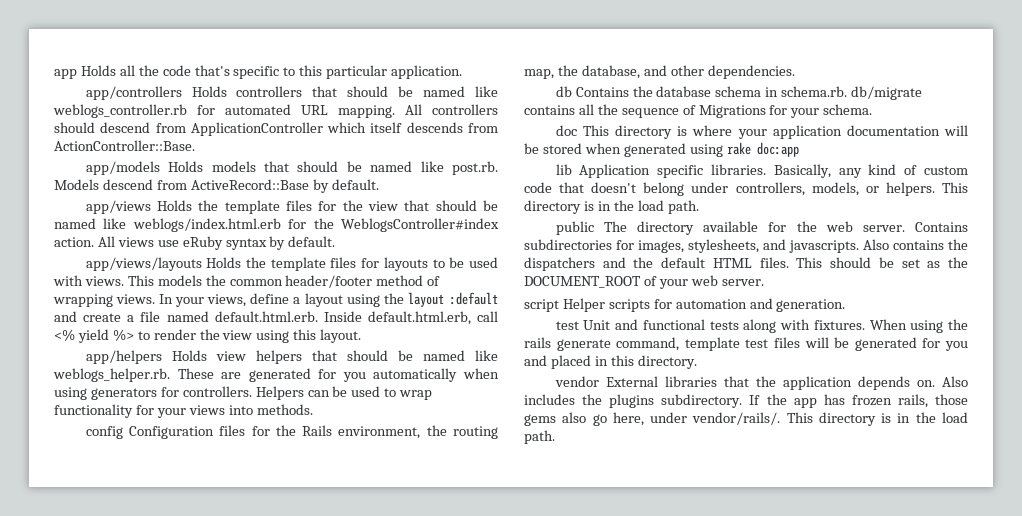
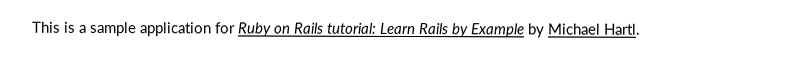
[54,65,463,79] [85,86,498,100] [53,104,498,118] [54,122,498,136] [54,140,195,151] [85,161,498,175] [54,179,379,193] [85,200,498,214] [54,218,499,232] [54,236,336,250] [85,257,499,271] [53,275,441,288] [53,292,498,307] [54,311,498,325] [54,329,362,343] [85,350,498,364] [53,368,499,382] [54,386,433,400] [54,404,313,418] [85,425,499,439] [524,65,795,79] [555,86,923,100] [524,104,873,118] [555,125,968,139] [524,142,799,157] [555,164,968,178] [524,182,968,196] [524,200,699,214] [555,221,968,235] [524,239,968,253] [524,257,969,271] [524,275,764,289] [524,298,846,312] [555,319,969,333] [524,337,969,351] [524,355,697,369] [554,376,968,390] [524,394,969,408] [524,412,968,426] [524,430,555,444] app Holds all the code that's specific to this particular application. // app/controllers Holds controllers that should be named like weblogs_controller.rb for automated URL mapping. All controllers should descend from ApplicationController which itself descends from ActionController::Base. // app/models Holds models that should be named like post.rb. Models descend from ActiveRecord::Base by default. // app/views Holds the template files for the view that should be named like weblogs/index.html.erb for the WeblogsController#index action. All views use eRuby syntax by default. // app/views/layouts Holds the template files for layouts to be used with views. This models the common header/footer method of wrapping views. In your views, define a layout using the layout :default and create a file named default.html.erb. Inside default.html.erb, call <% yield %> to render the view using this layout. // app/helpers Holds view helpers that should be named like weblogs_helper.rb. These are generated for you automatically when using generators for controllers. Helpers can be used to wrap functionality for your views into methods. // config Configuration files for the Rails environment, the routing map, the database, and other dependencies. // db Contains the database schema in schema.rb. db/migrate contains all the sequence of Migrations for your schema. // doc This directory is where your application documentation will be stored when generated using rake doc:app // lib Application specific libraries. Basically, any kind of custom code that doesn't belong under controllers, models, or helpers. This directory is in the load path. // public The directory available for the web server. Contains subdirectories for images, stylesheets, and javascripts. Also contains the dispatchers and the default HTML files. This should be set as the DOCUMENT_ROOT of your web server. // script Helper scripts for automation and generation. // test Unit and functional tests along with fixtures. When using the rails generate command, template test files will be generated for you and placed in this directory. // vendor External libraries that the application depends on. Also includes the plugins subdirectory. If the app has frozen rails, those gems also go here, under vendor/rails/. This directory is in the load path. -> [32,21,641,38] This is a sample application for Ruby on Rails tutorial: Learn Rails by Example by Michael Hartl.

